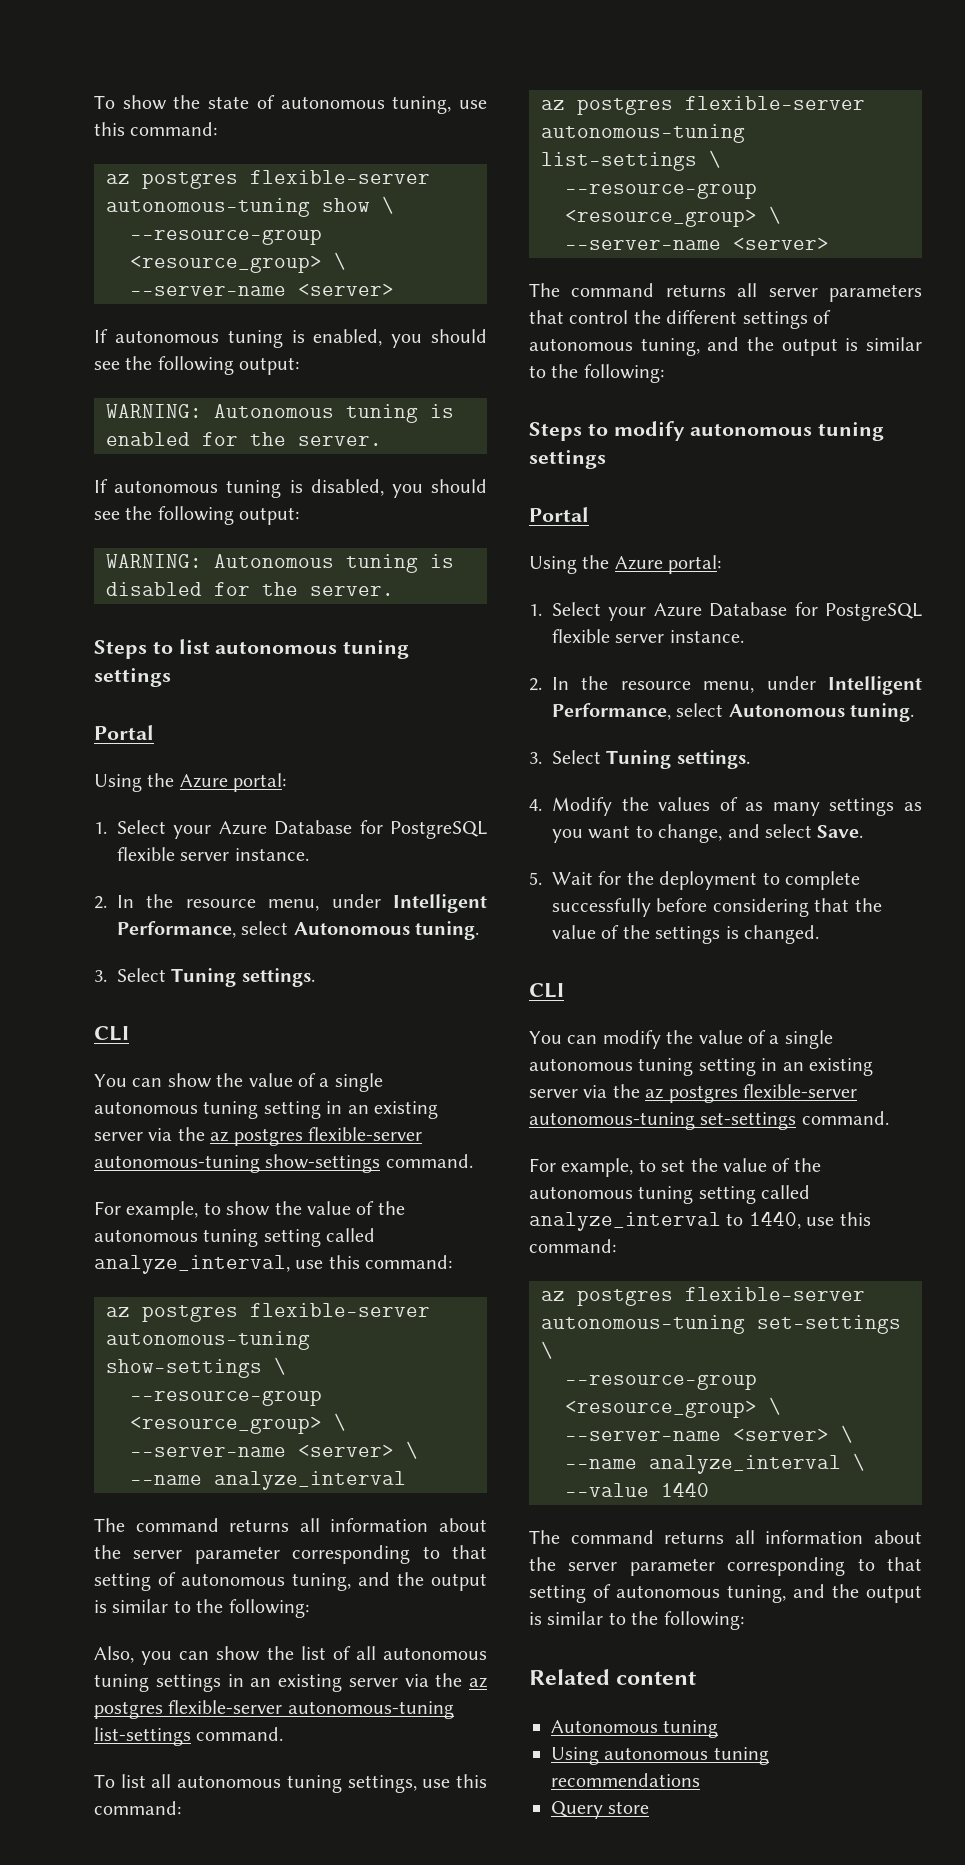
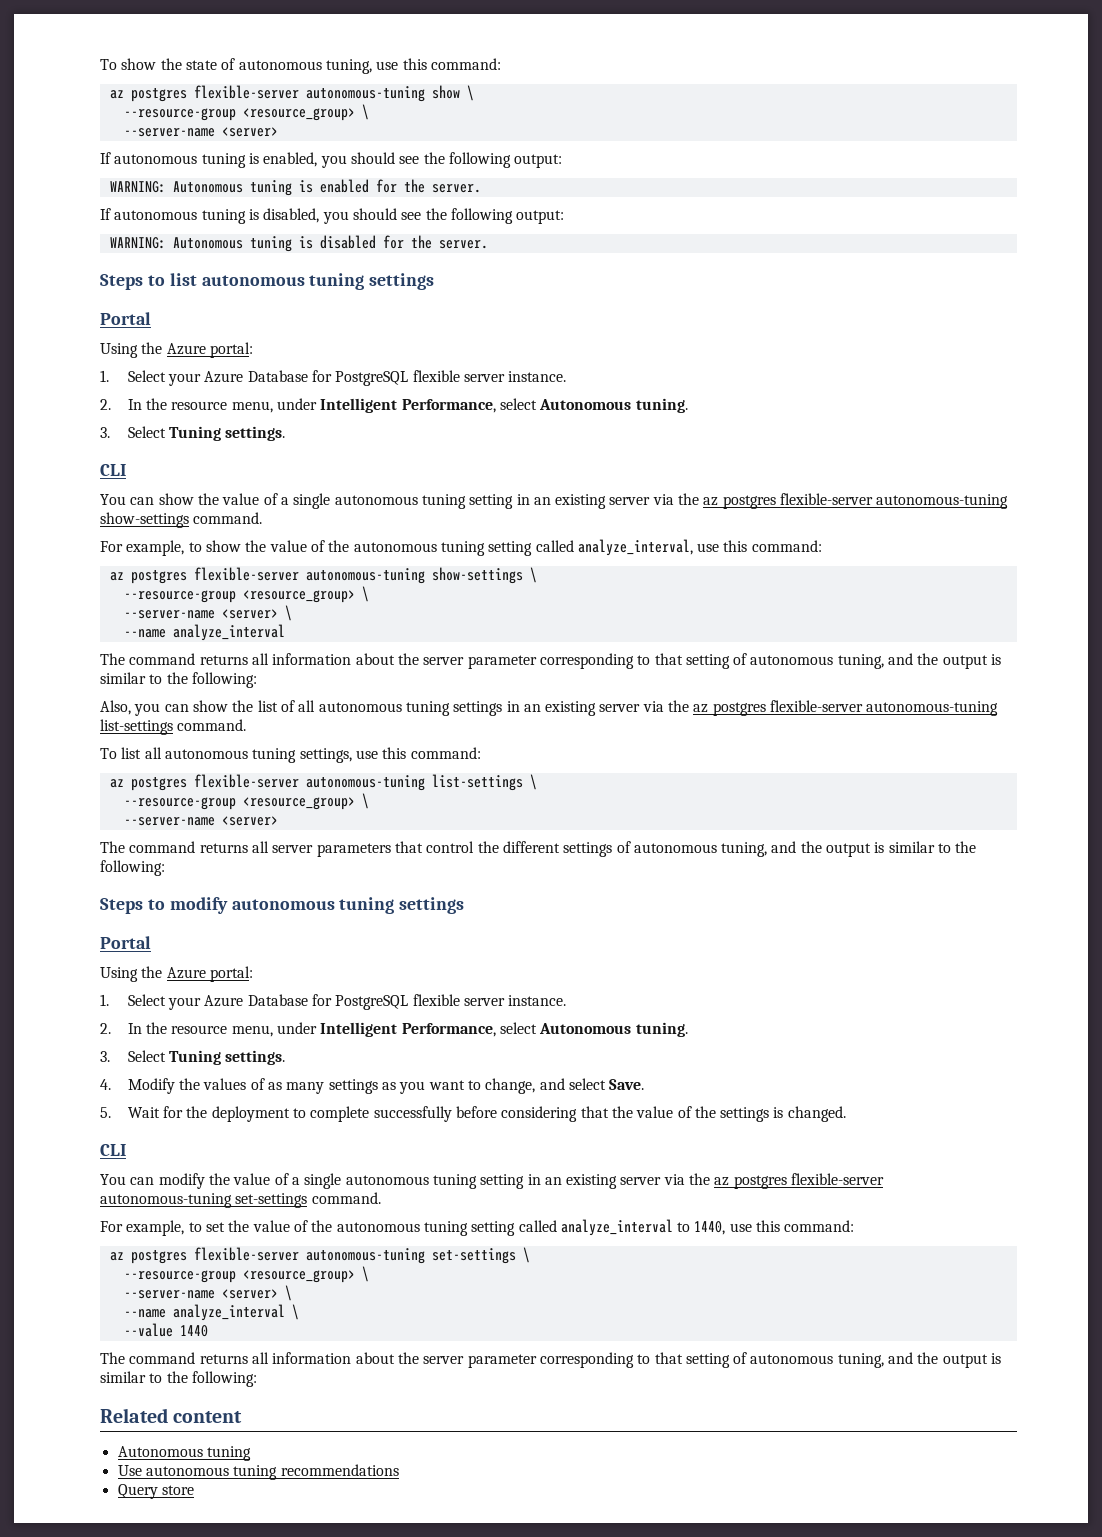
[551,1747,599,1765] Using -> [117,1465,142,1476] Use

